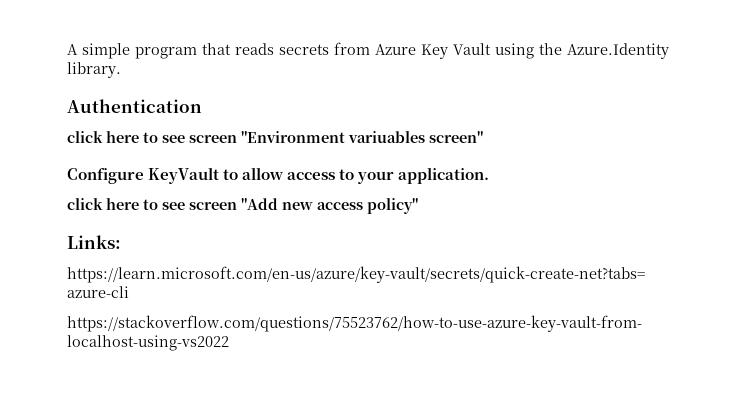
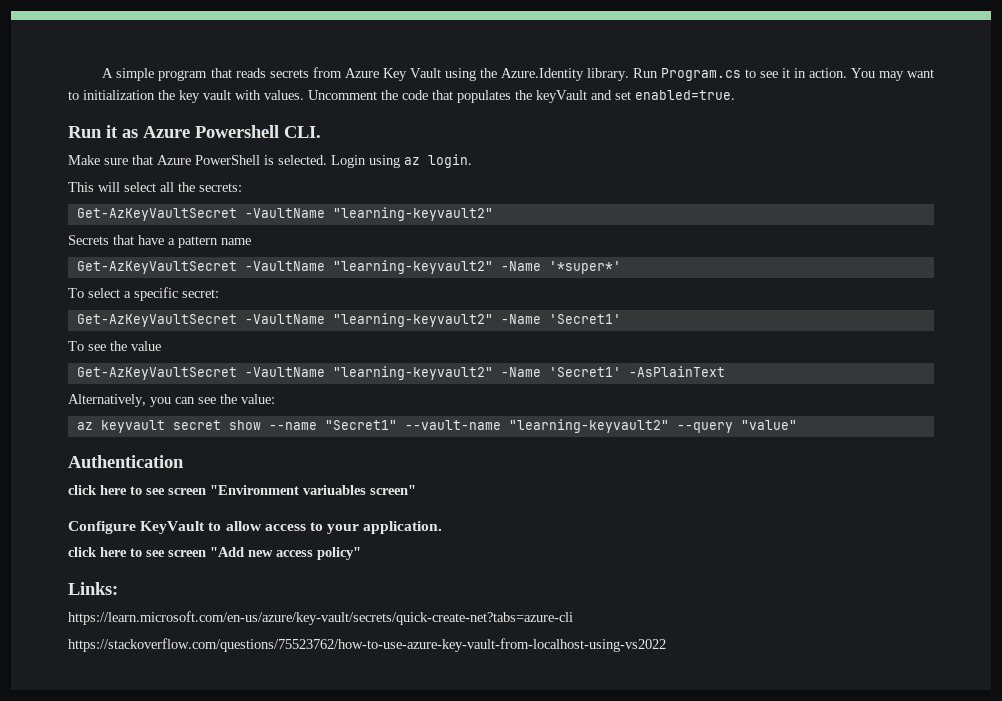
(121, 70) none -> [632,68,934,81] [68,90,735,103] [68,125,321,138] [68,154,472,168] [68,182,242,192] [76,207,493,221] [68,235,251,248] [76,260,621,274] [68,287,219,301] [76,313,621,327] [68,341,161,351] [76,366,725,380] [68,394,275,407] [76,419,797,433] Run Program.cs to see it in action. You may want to initialization the key vault with values. Uncomment the code that populates the keyVault and set enabled=true. // Run it as Azure Powershell CLI. // Make sure that Azure PowerShell is selected. Login using az login. // This will select all the secrets: // Get-AzKeyVaultSecret -VaultName "learning-keyvault2" // Secrets that have a pattern name // Get-AzKeyVaultSecret -VaultName "learning-keyvault2" -Name '*super*' // To select a specific secret: // Get-AzKeyVaultSecret -VaultName "learning-keyvault2" -Name 'Secret1' // To see the value // Get-AzKeyVaultSecret -VaultName "learning-keyvault2" -Name 'Secret1' -AsPlainText // Alternatively, you can see the value: // az keyvault secret show --name "Secret1" --vault-name "learning-keyvault2" --query "value"

